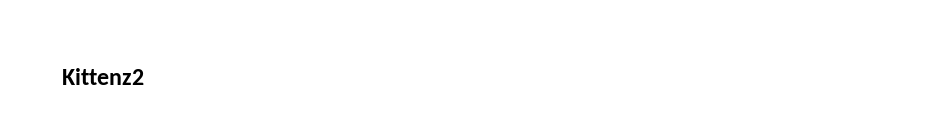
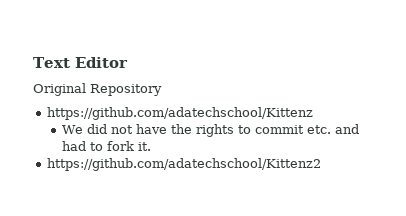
[62,68,144,85] Kittenz2 -> [33,57,128,68] [33,83,162,96] [47,107,314,120] [62,124,360,137] [62,141,152,151] [47,158,322,171] Text Editor // Original Repository // https://github.com/adatechschool/Kittenz // We did not have the rights to commit etc. and had to fork it. // https://github.com/adatechschool/Kittenz2

